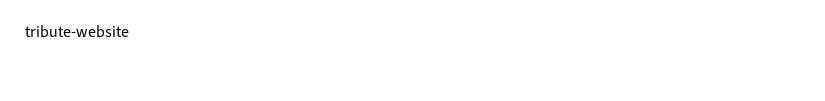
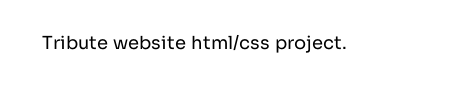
[25,25,129,38] tribute-website -> [42,34,347,53] Tribute website html/css project.

